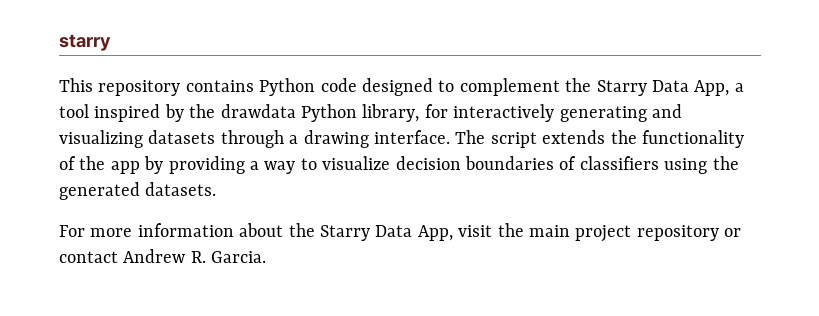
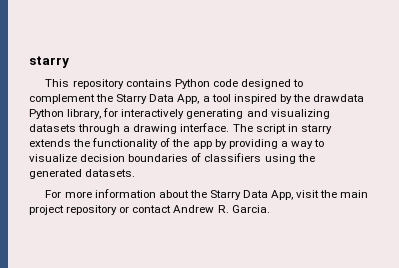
(537, 140) none -> [287,124,332,134] in starry

